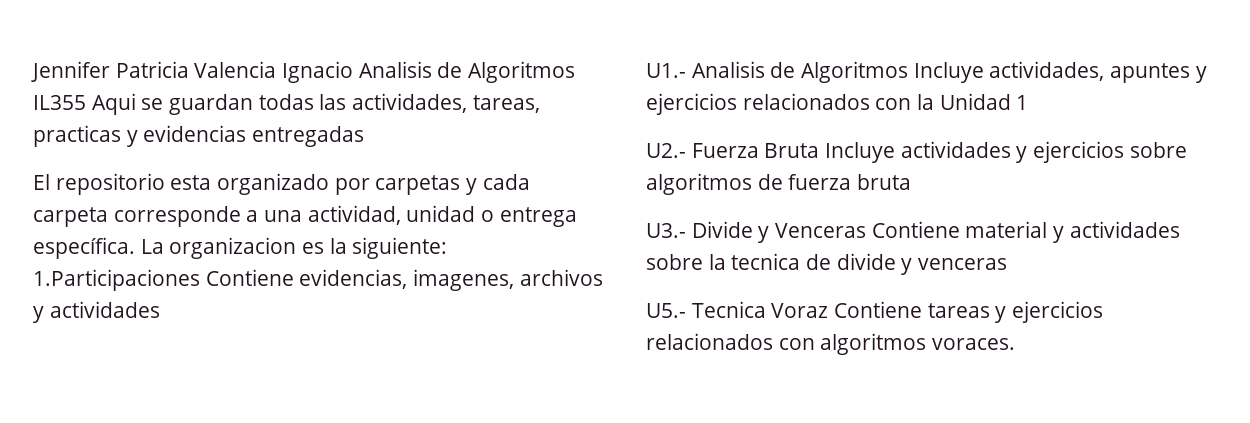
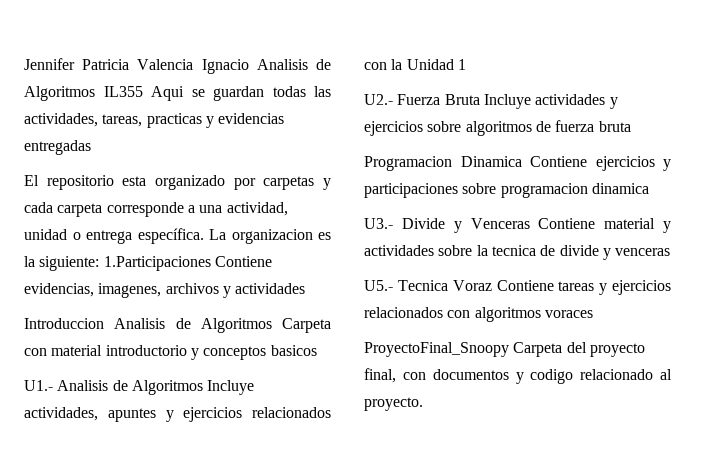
(160, 309) none -> [24,318,331,333] [24,345,317,360] // Introduccion Analisis de Algoritmos Carpeta con material introductorio y conceptos basicos
(912, 182) none -> [364,156,671,171] [364,183,649,198] // Programacion Dinamica Contiene ejercicios y participaciones sobre programacion dinamica
[932,338,1016,350] voraces. -> [544,310,593,318] [364,342,645,357] [364,368,672,384] [364,397,423,411] voraces // ProyectoFinal_Snoopy Carpeta del proyecto final, con documentos y codigo relacionado al proyecto.

